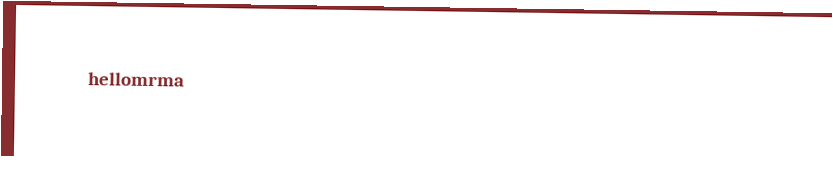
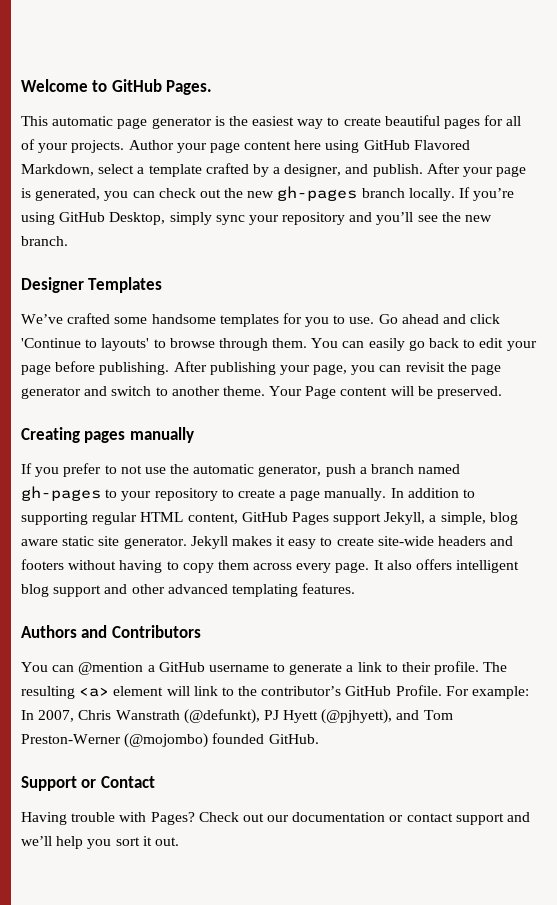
[87,72,185,87] hellomrma -> [21,79,213,95] [21,115,522,129] [21,139,470,153] [21,163,527,177] [21,186,515,201] [21,212,493,225] [21,236,68,246] [21,277,163,293] [21,313,501,327] [21,338,537,351] [21,361,502,375] [21,386,503,399] [21,427,194,443] [21,463,461,477] [21,486,476,501] [21,512,518,525] [21,536,514,549] [21,559,520,573] [21,583,356,597] [21,625,201,638] [21,661,508,675] [21,685,530,699] [21,709,453,724] [21,733,319,748] [21,776,155,791] [21,812,531,825] [21,836,179,849] Welcome to GitHub Pages. // This automatic page generator is the easiest way to create beautiful pages for all of your projects. Author your page content here using GitHub Flavored Markdown, select a template crafted by a designer, and publish. After your page is generated, you can check out the new gh-pages branch locally. If you’re using GitHub Desktop, simply sync your repository and you’ll see the new branch. // Designer Templates // We’ve crafted some handsome templates for you to use. Go ahead and click 'Continue to layouts' to browse through them. You can easily go back to edit your page before publishing. After publishing your page, you can revisit the page generator and switch to another theme. Your Page content will be preserved. // Creating pages manually // If you prefer to not use the automatic generator, push a branch named gh-pages to your repository to create a page manually. In addition to supporting regular HTML content, GitHub Pages support Jekyll, a simple, blog aware static site generator. Jekyll makes it easy to create site-wide headers and footers without having to copy them across every page. It also offers intelligent blog support and other advanced templating features. // Authors and Contributors // You can @mention a GitHub username to generate a link to their profile. The resulting <a> element will link to the contributor’s GitHub Profile. For example: In 2007, Chris Wanstrath (@defunkt), PJ Hyett (@pjhyett), and Tom Preston-Werner (@mojombo) founded GitHub. // Support or Contact // Having trouble with Pages? Check out our documentation or contact support and we’ll help you sort it out.

